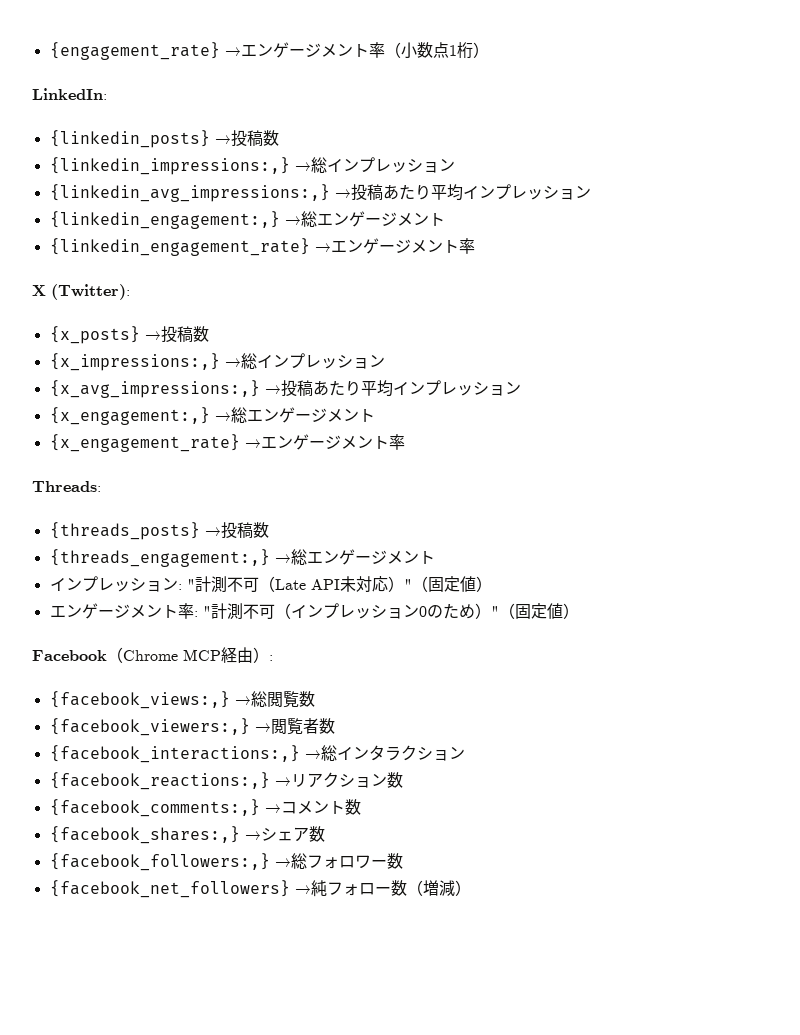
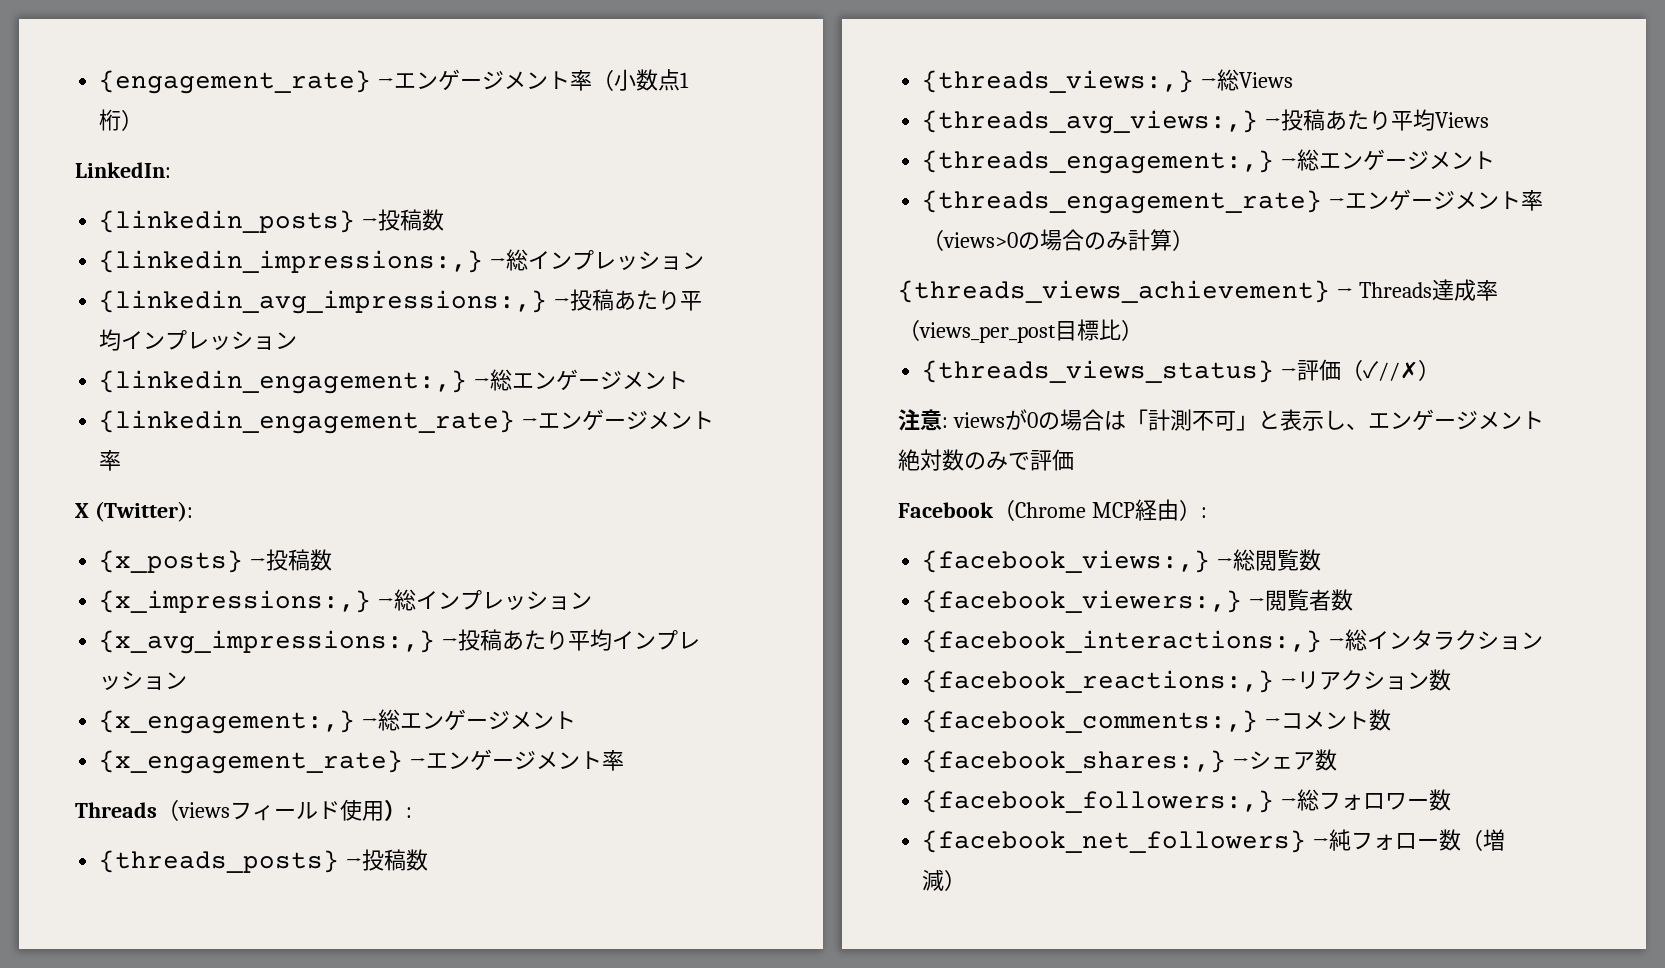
[32,481,101,492] [49,522,269,540] Threads: // {threads_posts} →投稿数 -> [75,799,412,821] [99,849,429,873] [922,69,1294,93] [922,109,1490,134] Threads（viewsフィールド使用）: // {threads_posts} →投稿数 // {threads_views:,} →総Views // {threads_avg_views:,} →投稿あたり平均Views
[49,576,492,593] [49,603,579,620] インプレッション: "計測不可（Late API未対応）"（固定値） // エンゲージメント率: "計測不可（インプレッション0のため）"（固定値） -> [922,189,1544,214] [922,229,1195,251] [898,279,1498,303] [898,319,1143,343] [922,359,1441,383] [898,409,1544,431] [898,449,1074,471] {threads_engagement_rate} →エンゲージメント率（views>0の場合のみ計算） // {threads_views_achievement} → Threads達成率（views_per_post目標比） // {threads_views_status} →評価（✓//✗） // 注意: viewsが0の場合は「計測不可」と表示し、エンゲージメント絶対数のみで評価

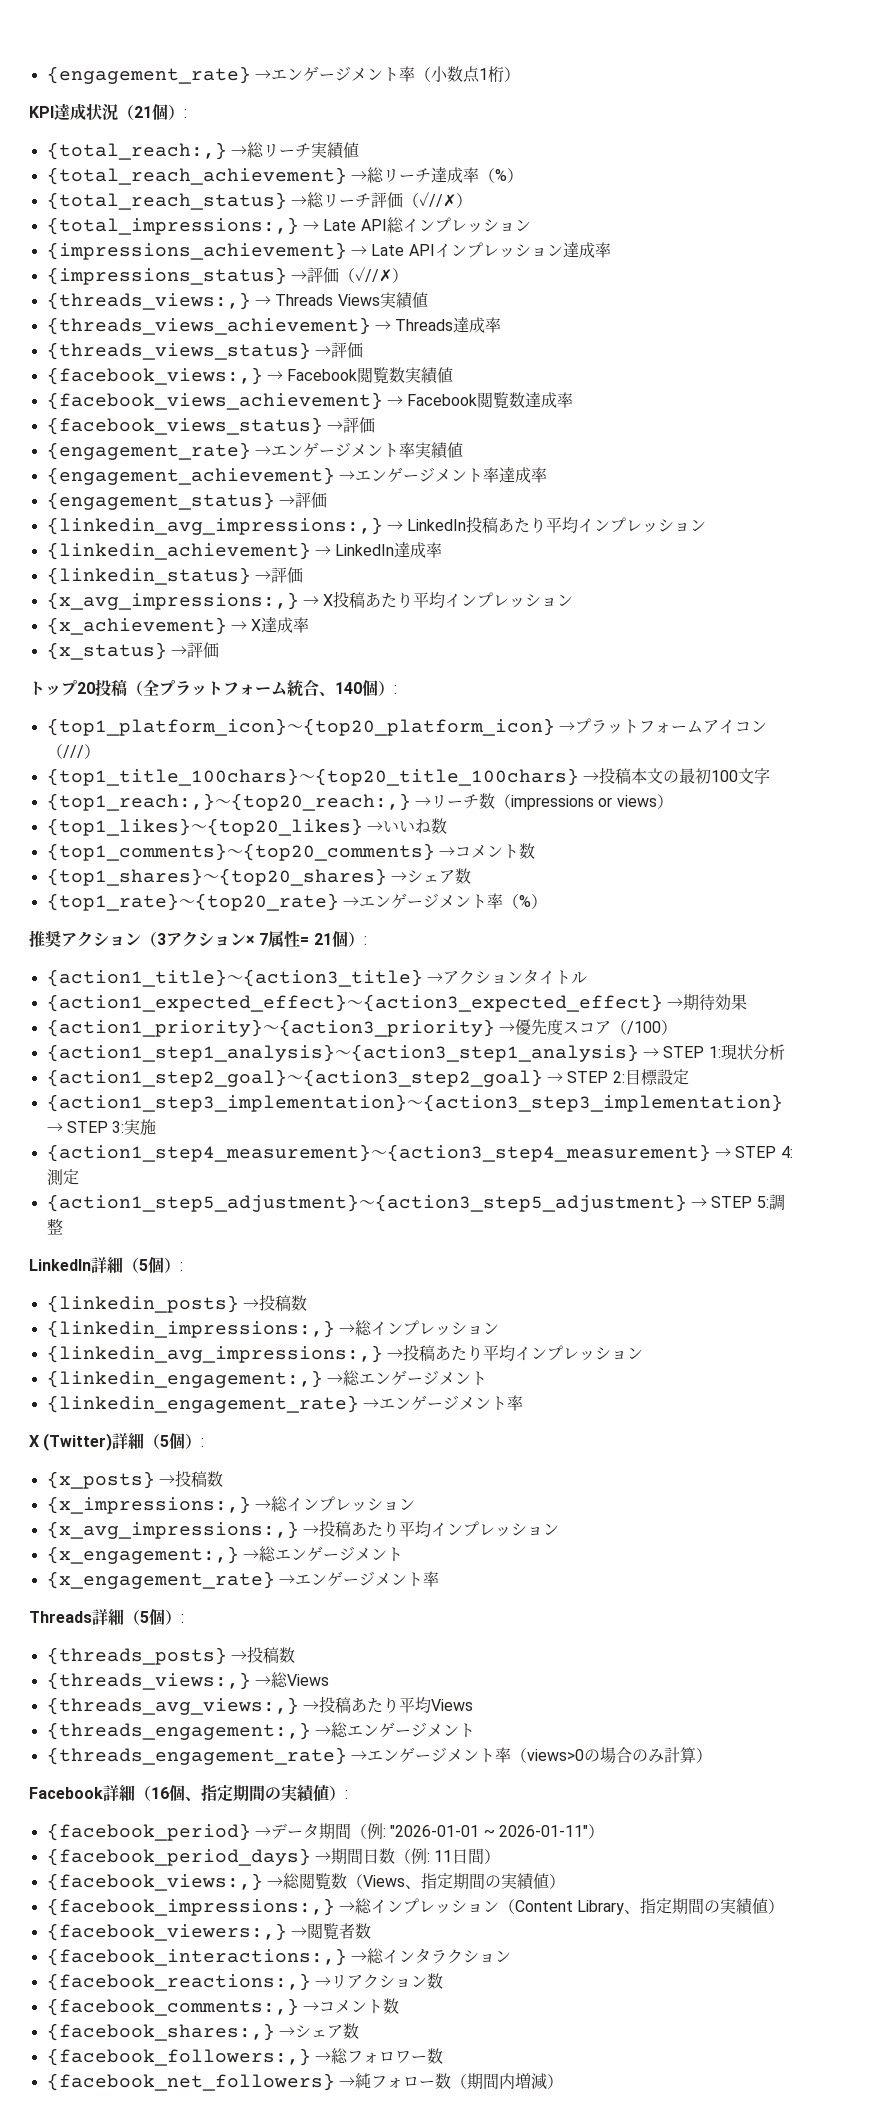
[75,162,171,178] LinkedIn: -> [29,103,187,121] [46,142,359,160] [46,166,523,185] [46,191,472,210] [46,217,531,235] [46,241,611,260] [46,266,408,285] [46,292,428,310] [46,316,502,335] [46,342,363,360] [46,367,454,385] [46,391,574,410] [46,417,375,435] [46,442,463,460] [46,466,547,485] [46,492,327,510] [46,516,707,535] [46,541,443,560] [46,567,303,585] [46,591,574,610] [46,616,310,635] [46,642,219,660] [29,679,397,697] [46,718,767,736] [46,744,100,759] [46,767,770,786] [46,793,673,811] [46,818,447,836] [46,843,535,861] [46,868,471,886] [46,893,547,911] [29,930,367,948] [46,969,587,987] [46,994,747,1012] [46,1019,677,1037] [46,1044,785,1062] [46,1069,689,1087] [46,1094,783,1112] [46,1119,157,1136] [46,1144,793,1162] [46,1169,79,1186] [46,1194,785,1212] [46,1218,63,1235] [29,1256,183,1274] KPI達成状況（21個）: // {total_reach:,} →総リーチ実績値 // {total_reach_achievement} →総リーチ達成率（%） // {total_reach_status} →総リーチ評価（✓//✗） // {total_impressions:,} → Late API総インプレッション // {impressions_achievement} → Late APIインプレッション達成率 // {impressions_status} →評価（✓//✗） // {threads_views:,} → Threads Views実績値 // {threads_views_achievement} → Threads達成率 // {threads_views_status} →評価 // {facebook_views:,} → Facebook閲覧数実績値 // {facebook_views_achievement} → Facebook閲覧数達成率 // {facebook_views_status} →評価 // {engagement_rate} →エンゲージメント率実績値 // {engagement_achievement} →エンゲージメント率達成率 // {engagement_status} →評価 // {linkedin_avg_impressions:,} → LinkedIn投稿あたり平均インプレッション // {linkedin_achievement} → LinkedIn達成率 // {linkedin_status} →評価 // {x_avg_impressions:,} → X投稿あたり平均インプレッション // {x_achievement} → X達成率 // {x_status} →評価 // トップ20投稿（全プラットフォーム統合、140個）: // {top1_platform_icon}〜{top20_platform_icon} →プラットフォームアイコン（///） // {top1_title_100chars}〜{top20_title_100chars} →投稿本文の最初100文字 // {top1_reach:,}〜{top20_reach:,} →リーチ数（impressions or views） // {top1_likes}〜{top20_likes} →いいね数 // {top1_comments}〜{top20_comments} →コメント数 // {top1_shares}〜{top20_shares} →シェア数 // {top1_rate}〜{top20_rate} →エンゲージメント率（%） // 推奨アクション（3アクション× 7属性= 21個）: // {action1_title}〜{action3_title} →アクションタイトル // {action1_expected_effect}〜{action3_expected_effect} →期待効果 // {action1_priority}〜{action3_priority} →優先度スコア（/100） // {action1_step1_analysis}〜{action3_step1_analysis} → STEP 1:現状分析 // {action1_step2_goal}〜{action3_step2_goal} → STEP 2:目標設定 // {action1_step3_implementation}〜{action3_step3_implementation} → STEP 3:実施 // {action1_step4_measurement}〜{action3_step4_measurement} → STEP 4:測定 // {action1_step5_adjustment}〜{action3_step5_adjustment} → STEP 5:調整 // LinkedIn詳細（5個）:
[94,501,193,522] (Twitter): -> [43,1432,205,1451] (Twitter)詳細（5個）:
[157,799,384,821] （viewsフィールド使用 -> [92,1608,165,1626] 詳細（5個
[898,279,1498,303] [898,319,1143,343] [922,359,1441,383] [898,409,1544,431] [898,449,1074,471] [898,499,1207,521] [922,549,1322,573] {threads_views_achievement} → Threads達成率（views_per_post目標比） // {threads_views_status} →評価（✓//✗） // 注意: viewsが0の場合は「計測不可」と表示し、エンゲージメント絶対数のみで評価 // Facebook（Chrome MCP経由）: // {facebook_views:,} →総閲覧数 -> [29,1784,348,1803] [46,1823,604,1841] [46,1848,501,1866] [46,1873,565,1891] [46,1898,785,1916] Facebook詳細（16個、指定期間の実績値）: // {facebook_period} →データ期間（例: "2026-01-01 ~ 2026-01-11"） // {facebook_period_days} →期間日数（例: 11日間） // {facebook_views:,} →総閲覧数（Views、指定期間の実績値） // {facebook_impressions:,} →総インプレッション（Content Library、指定期間の実績値）
(1484, 840) none -> [466,2073,515,2089] 期間内

